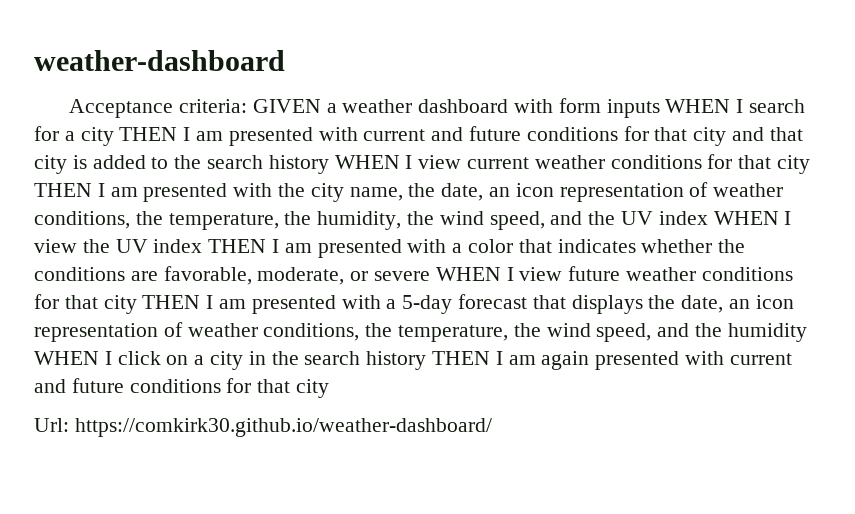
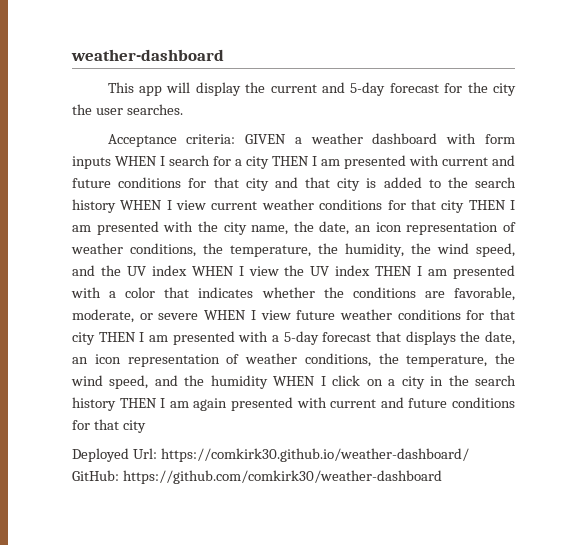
(285, 60) none -> [107,82,516,96] [72,104,183,115] // This app will display the current and 5-day forecast for the city the user searches.
(330, 388) none -> [72,448,129,462] Deployed
(492, 427) none -> [72,470,442,484] GitHub: https://github.com/comkirk30/weather-dashboard

